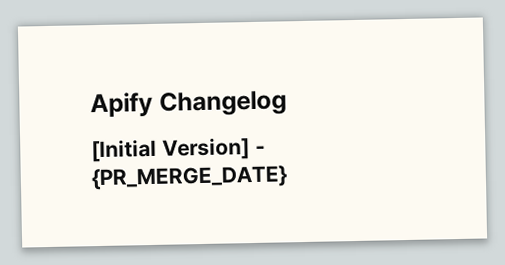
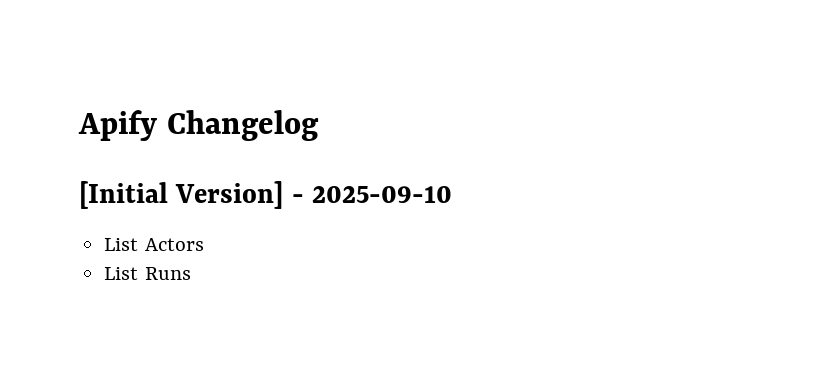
[91,165,288,191] {PR_MERGE_DATE} -> [312,186,453,203] [104,238,204,251] [104,267,191,280] 2025-09-10 // List Actors // List Runs

